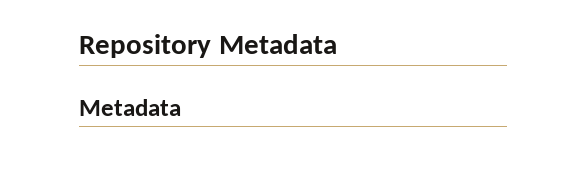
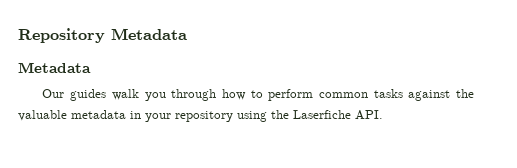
(181, 107) none -> [42,89,474,101] [18,110,383,122] // Our guides walk you through how to perform common tasks against the valuable metadata in your repository using the Laserfiche API.

